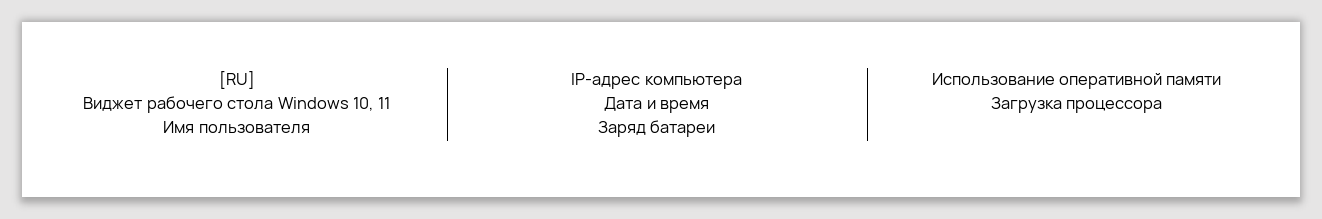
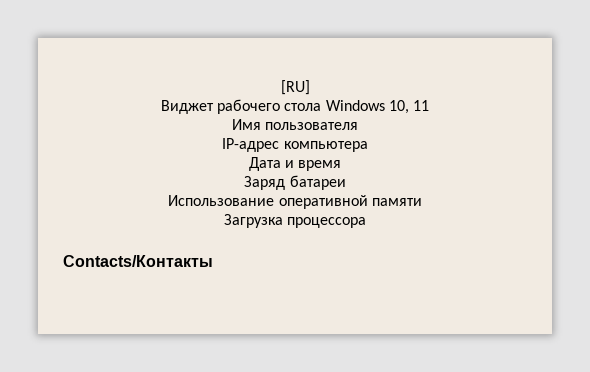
(1163, 106) none -> [63,255,213,267] // Contacts/Контакты

